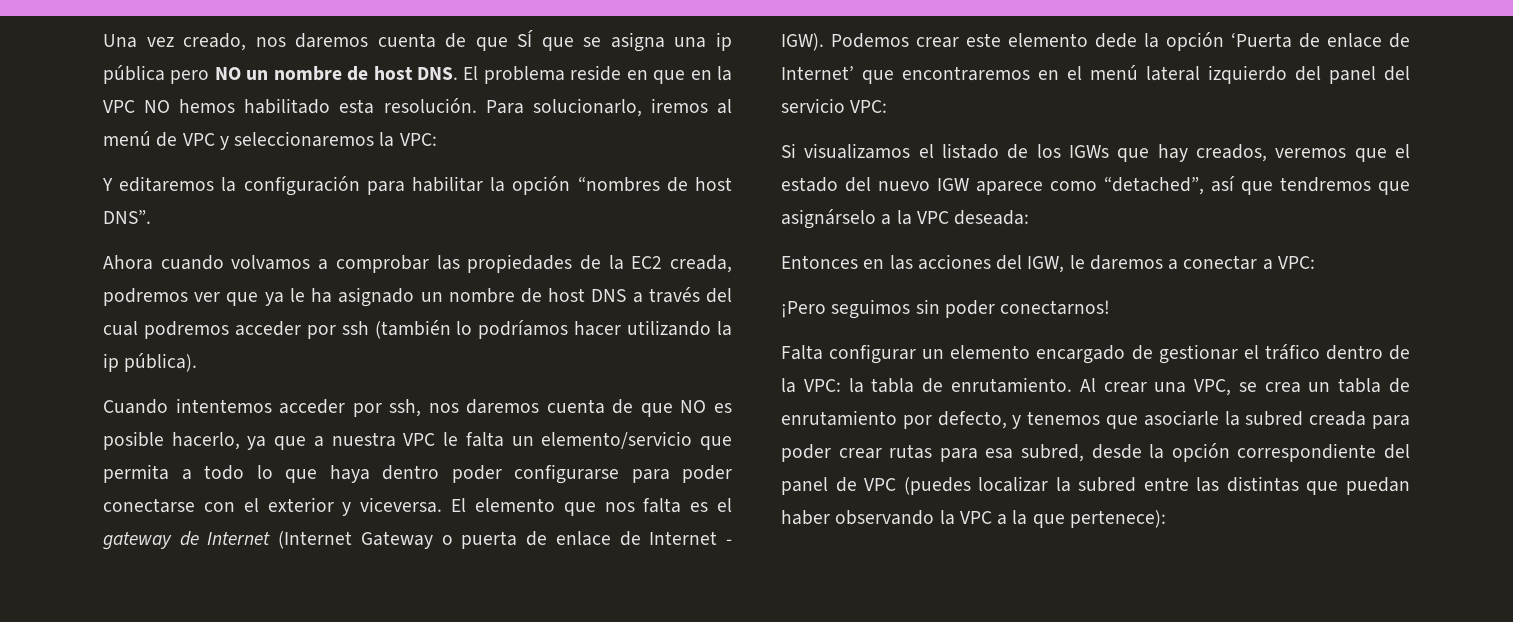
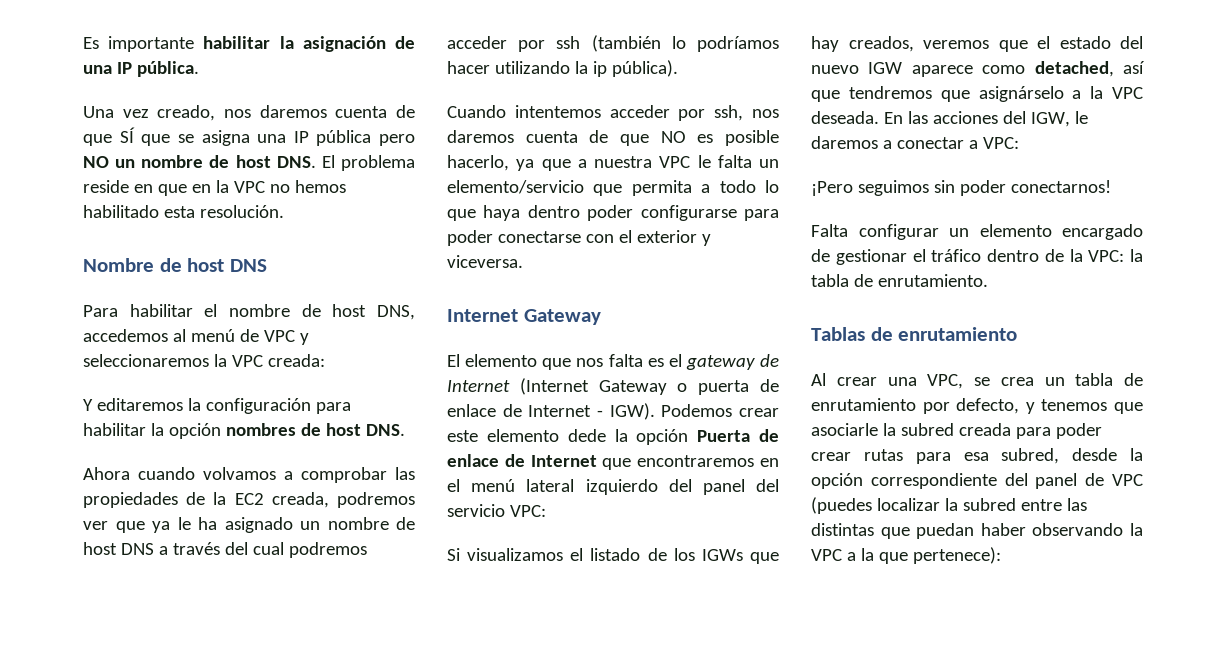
(103, 41) none -> [83,36,415,52] [83,61,199,77] Es importante habilitar la asignación de una IP pública. //
[716,32,733,51] ip -> [293,131,309,143] IP
[144,100,171,113] NO -> [269,184,290,193] no
[485,98,708,117] Para solucionarlo, iremos -> [83,258,267,272] [83,304,415,320] [83,329,168,342] // Nombre de host DNS // Para habilitar el nombre de host DNS, accedemos
[399,133,437,146] VPC: -> [231,354,325,367] VPC creada:
[577,176,732,192] [103,210,151,224] “nombres de host DNS”. -> [225,423,405,436] nombres de host DNS.
(443, 505) none -> [447,309,601,325] // Internet Gateway //
[1231,32,1410,48] [781,66,854,80] ‘Puerta de enlace de Internet’ -> [697,429,779,442] [447,454,597,467] Puerta de enlace de Internet
[1104,176,1204,195] “detached”, -> [1034,61,1114,77] detached,
[954,210,1030,225] [781,255,885,269] deseada: // Entonces en -> [811,111,903,124] deseada. En
(1072, 385) none -> [811,327,1018,341] // Tablas de enrutamiento //

